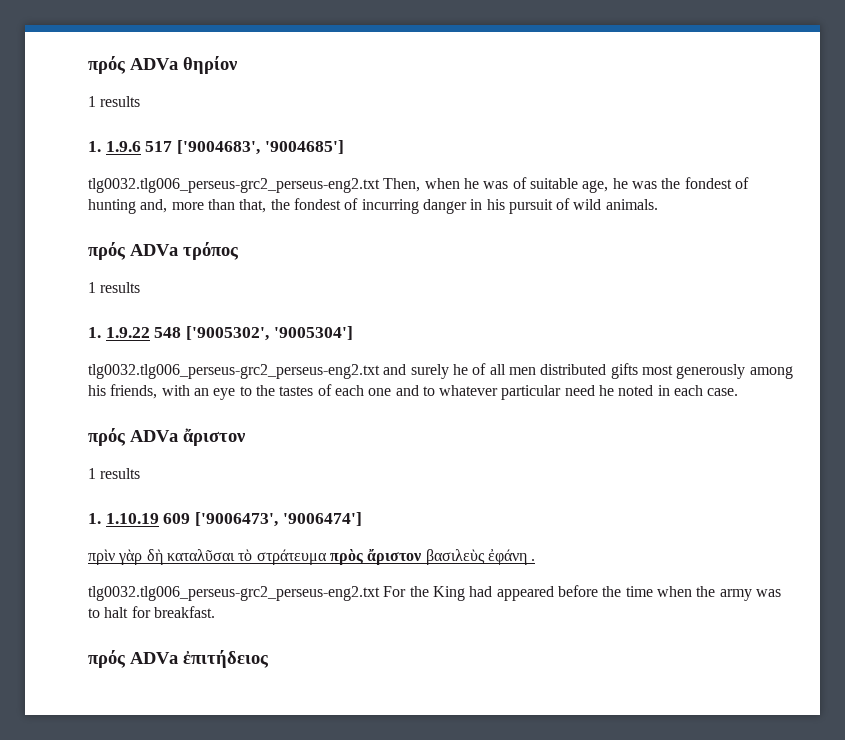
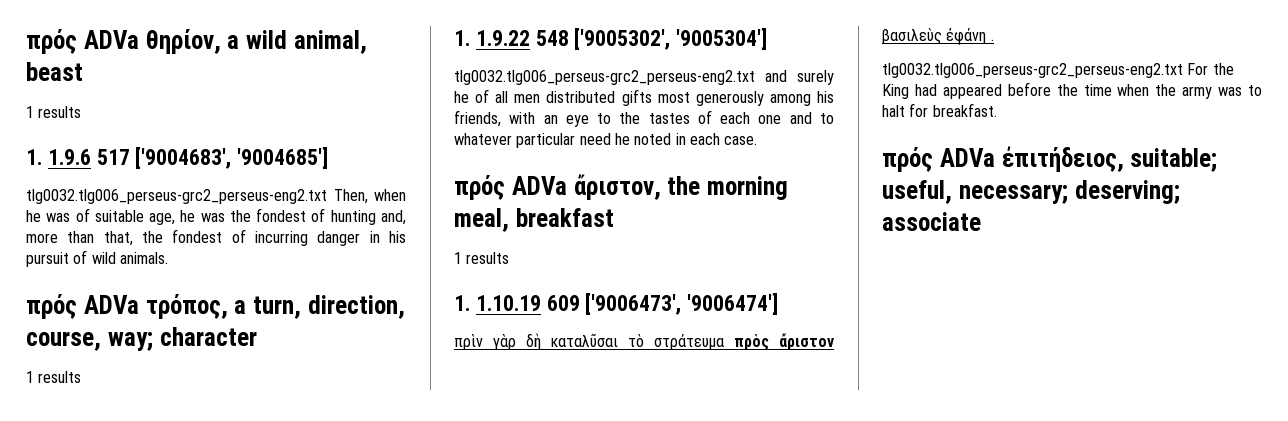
[88,56,238,74] πρός ADVa θηρίον -> [26,29,367,54] [26,62,83,81] πρός ADVa θηρίον, a wild animal, beast
[183,242,238,260] τρόπος -> [145,294,405,319] [26,327,257,351] τρόπος, a turn, direction, course, way; character
[183,428,246,446] ἄριστον -> [573,174,788,200] [454,208,614,232] ἄριστον, the morning meal, breakfast
[183,650,268,668] ἐπιτήδειος -> [1001,146,1218,172] [882,180,1180,204] [882,212,981,231] ἐπιτήδειος, suitable; useful, necessary; deserving; associate

